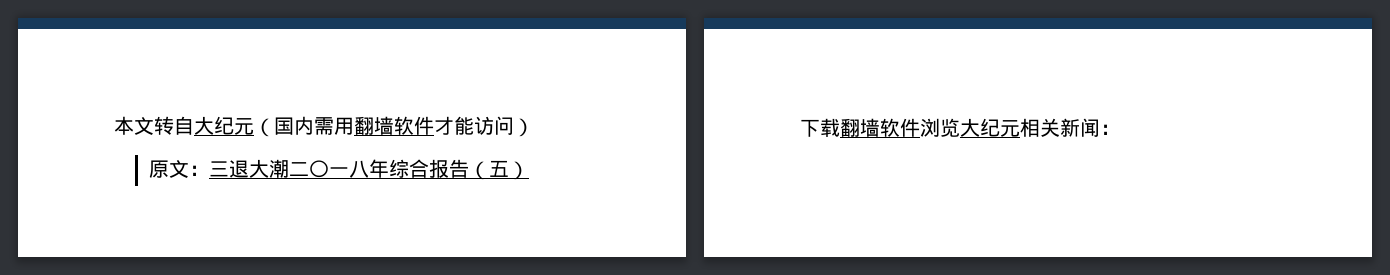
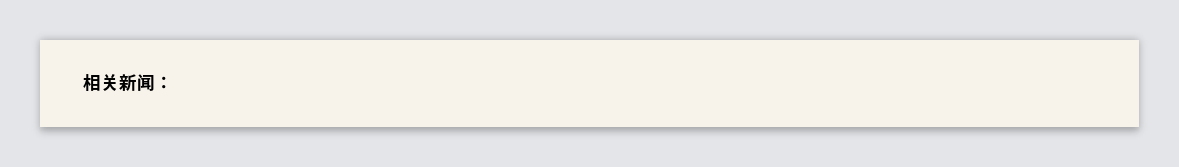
[114,116,534,137] [148,159,529,180] [800,118,1020,137] 本文转自大纪元（国内需用翻墙软件才能访问） // 原文：三退大潮二〇一八年综合报告（五） // 下载翻墙软件浏览大纪元 -> (83, 82) none

